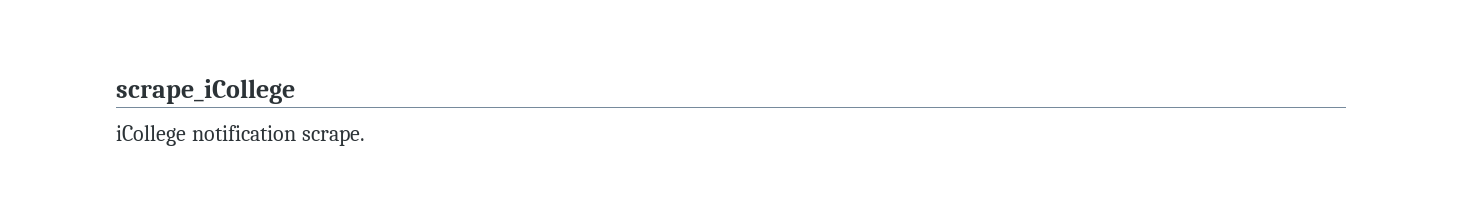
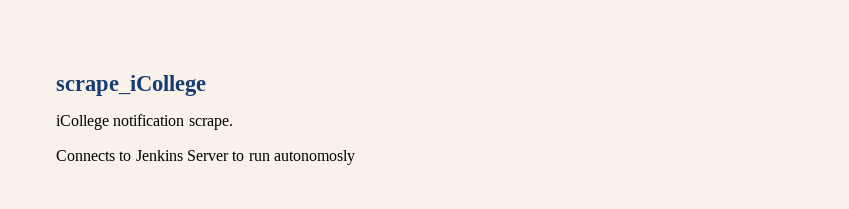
(365, 137) none -> [56,150,355,165] // Connects to Jenkins Server to run autonomosly

